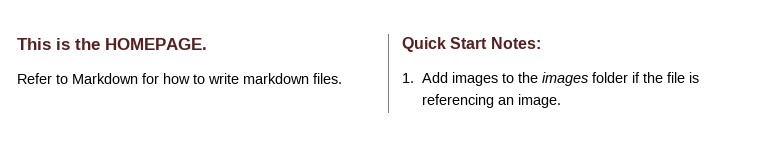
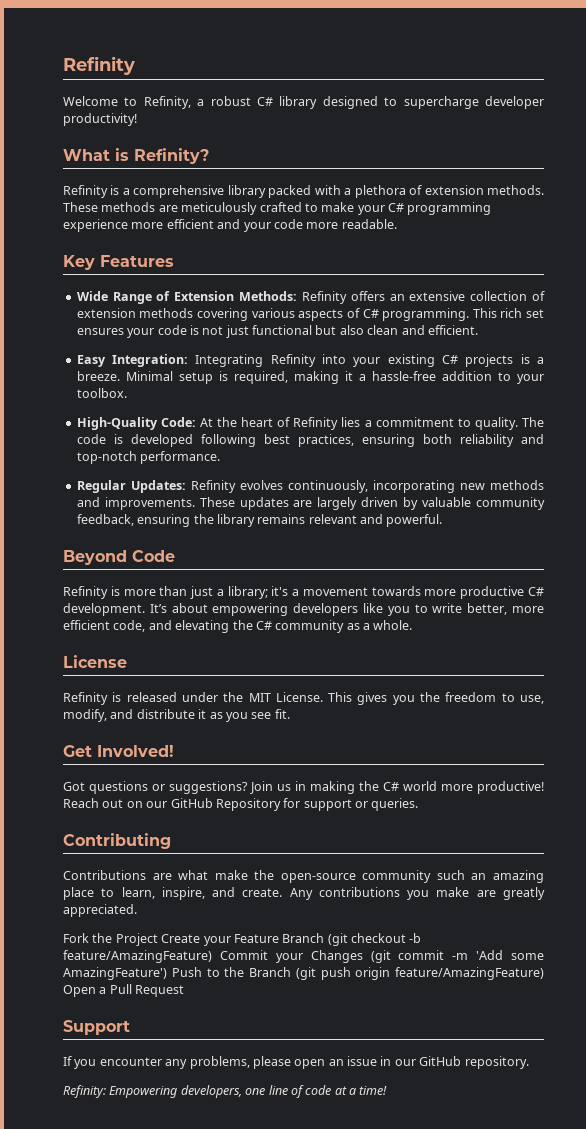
[17,38,207,50] [17,73,342,84] [402,37,541,52] [402,72,699,86] [421,94,561,108] This is the HOMEPAGE. // Refer to Markdown for how to write markdown files. // Quick Start Notes: // 1. Add images to the images folder if the file is referencing an image. -> [63,56,135,75] [63,96,544,109] [63,113,137,126] [63,148,209,164] [63,185,544,198] [63,202,492,215] [63,219,397,232] [63,255,174,270] [76,291,545,304] [76,308,544,321] [76,325,478,338] [76,354,544,367] [76,371,544,384] [76,388,127,398] [76,417,545,430] [76,434,544,447] [76,451,221,464] [76,480,544,493] [76,497,545,510] [76,514,443,527] [63,550,175,565] [63,586,544,599] [63,603,545,616] [63,620,413,633] [63,655,127,668] [63,692,545,705] [63,709,290,722] [63,745,174,757] [63,781,544,794] [63,798,419,811] [63,833,171,849] [63,870,544,883] [63,887,545,900] [63,904,137,917] [63,933,422,946] [63,950,544,963] [63,967,544,980] [63,984,185,997] [63,1020,130,1035] [63,1056,529,1069] [63,1085,388,1098] Refinity // Welcome to Refinity, a robust C# library designed to supercharge developer productivity! // What is Refinity? // Refinity is a comprehensive library packed with a plethora of extension methods. These methods are meticulously crafted to make your C# programming experience more efficient and your code more readable. // Key Features // Wide Range of Extension Methods: Refinity offers an extensive collection of extension methods covering various aspects of C# programming. This rich set ensures your code is not just functional but also clean and efficient. // Easy Integration: Integrating Refinity into your existing C# projects is a breeze. Minimal setup is required, making it a hassle-free addition to your toolbox. // High-Quality Code: At the heart of Refinity lies a commitment to quality. The code is developed following best practices, ensuring both reliability and top-notch performance. // Regular Updates: Refinity evolves continuously, incorporating new methods and improvements. These updates are largely driven by valuable community feedback, ensuring the library remains relevant and powerful. // Beyond Code // Refinity is more than just a library; it's a movement towards more productive C# development. It’s about empowering developers like you to write better, more efficient code, and elevating the C# community as a whole. // License // Refinity is released under the MIT License. This gives you the freedom to use, modify, and distribute it as you see fit. // Get Involved! // Got questions or suggestions? Join us in making the C# world more productive! Reach out on our GitHub Repository for support or queries. // Contributing // Contributions are what make the open-source community such an amazing place to learn, inspire, and create. Any contributions you make are greatly appreciated. // Fork the Project Create your Feature Branch (git checkout -b feature/AmazingFeature) Commit your Changes (git commit -m 'Add some AmazingFeature') Push to the Branch (git push origin feature/AmazingFeature) Open a Pull Request // Support // If you encounter any problems, please open an issue in our GitHub repository. // Refinity: Empowering developers, one line of code at a time!

